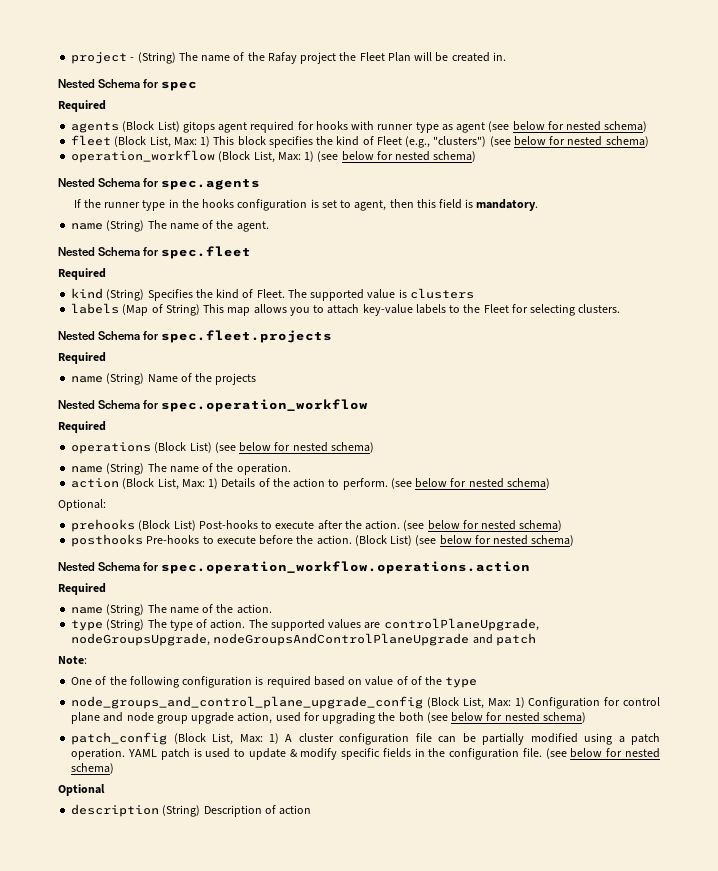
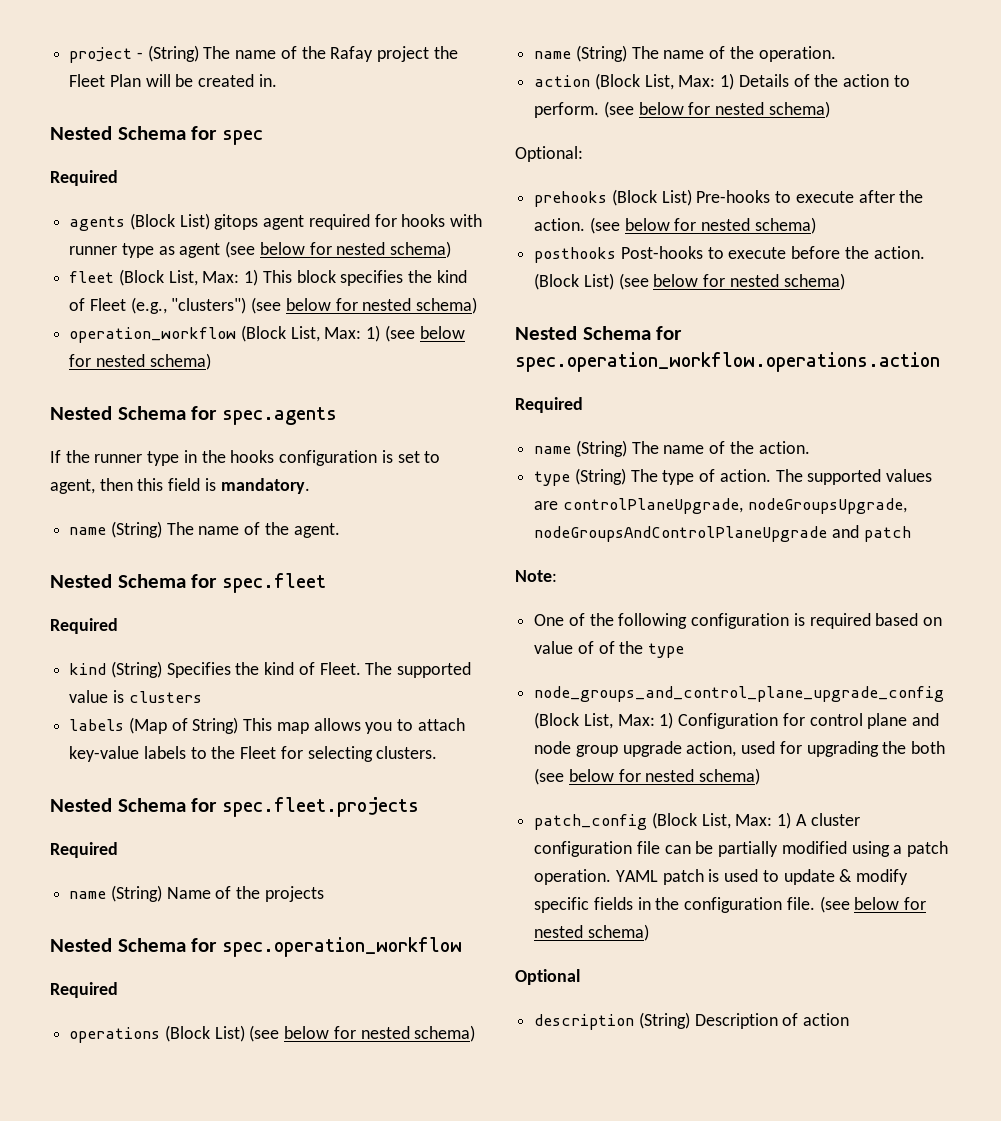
[198,520,258,529] Post-hooks -> [696,190,771,203] Pre-hooks
[146,535,200,544] Pre-hooks -> [620,246,703,259] Post-hooks

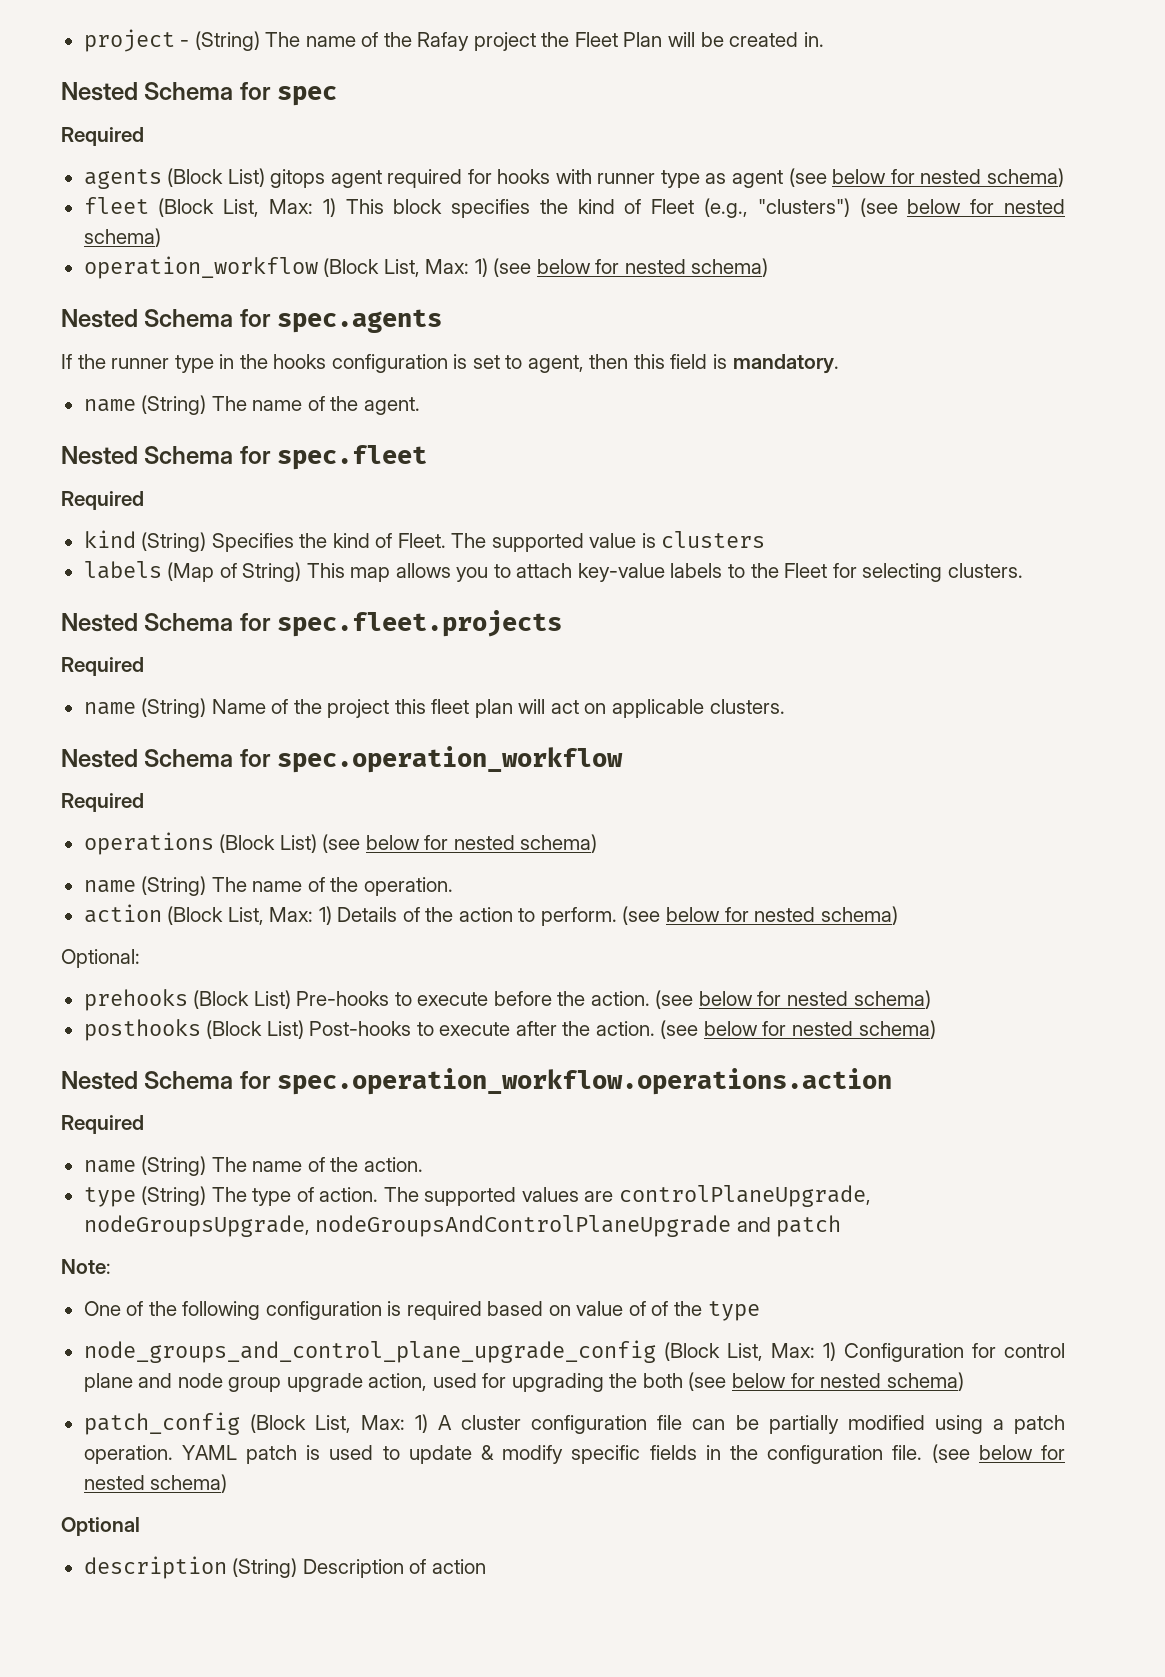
[264,886,324,902] projects -> [327,699,785,718] project this fleet plan will act on applicable clusters.
[858,190,895,203] after -> [493,991,552,1006] before
(617, 255) none -> [206,1020,304,1039] (Block List)
[791,246,925,259] [534,273,614,290] before the action. (Block List) -> [515,1021,655,1036] after the action.

